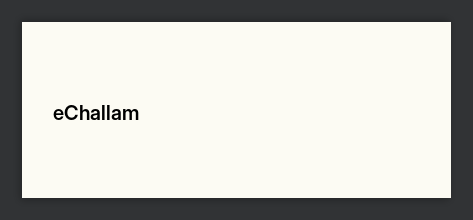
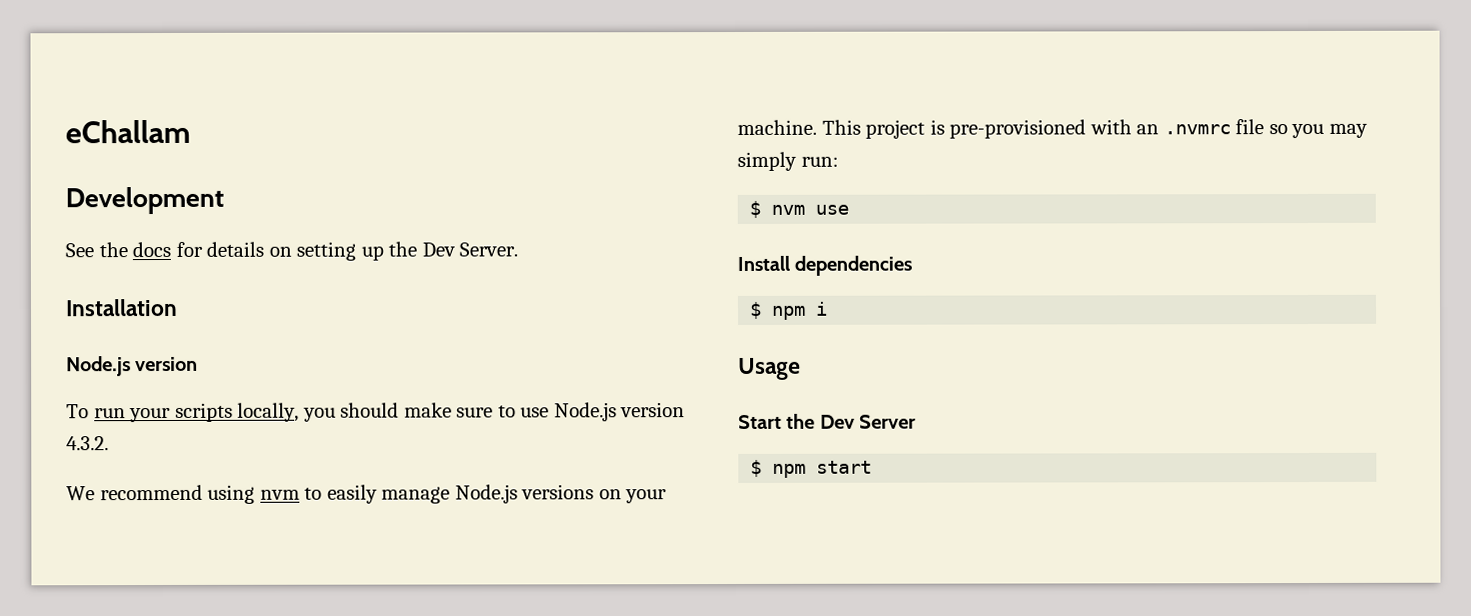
(139, 112) none -> [65,186,224,215] [65,241,519,261] [65,298,178,317] [66,356,199,377] [66,402,686,423] [66,436,109,451] [66,484,668,504] [737,119,1368,139] [737,151,839,171] [749,200,850,218] [737,255,913,276] [749,301,829,320] [738,357,801,380] [738,413,917,429] [750,459,873,478] // Development // See the docs for details on setting up the Dev Server. // Installation // Node.js version // To run your scripts locally, you should make sure to use Node.js version 4.3.2. // We recommend using nvm to easily manage Node.js versions on your machine. This project is pre-provisioned with an .nvmrc file so you may simply run: // $ nvm use // Install dependencies // $ npm i // Usage // Start the Dev Server // $ npm start

